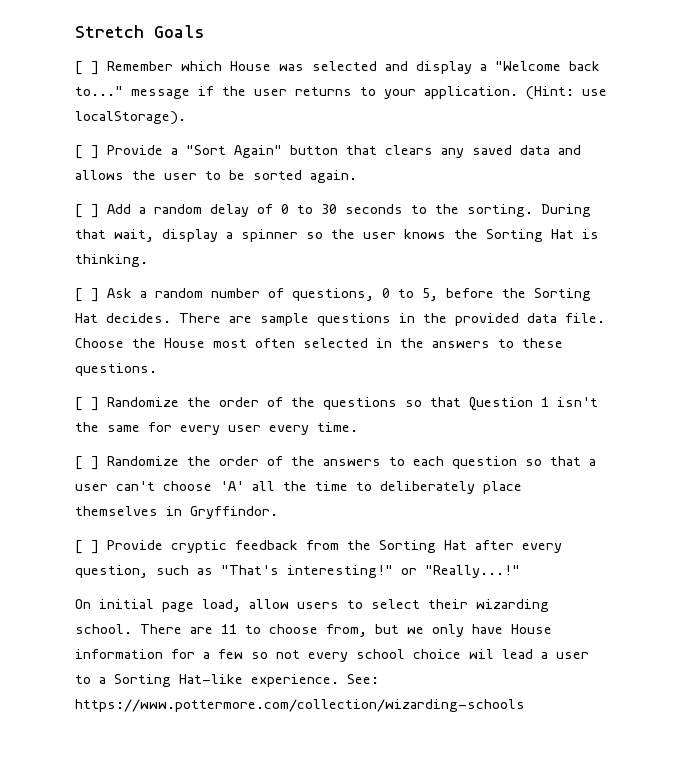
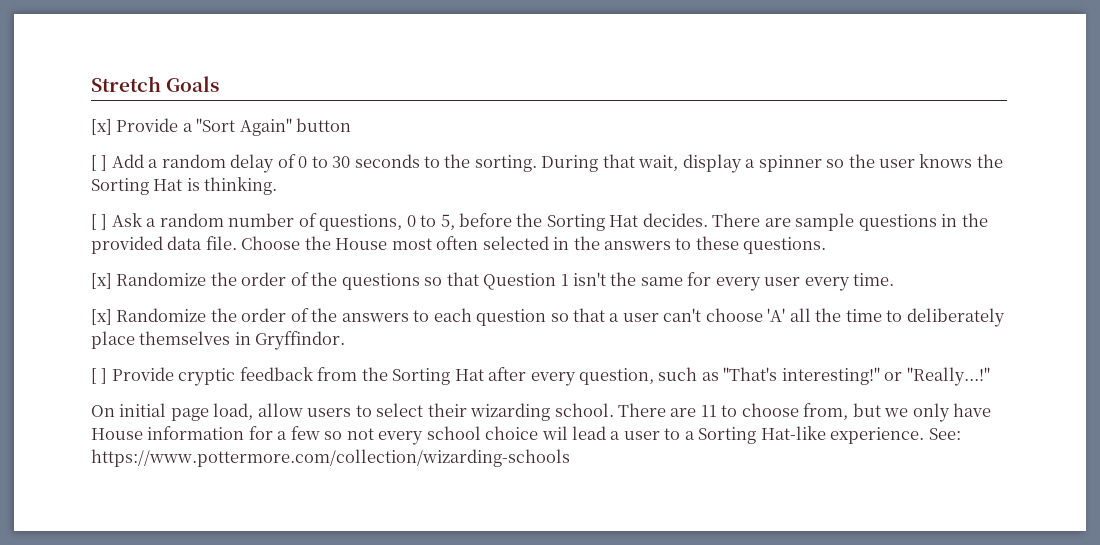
[75,61,600,75] [75,86,607,100] [75,111,186,125] [75,145,99,159] [ ] Remember which House was selected and display a "Welcome back to..." message if the user returns to your application. (Hint: use localStorage). // [ ] -> [91,119,112,135] [x]
[346,145,581,158] [75,170,357,183] that clears any saved data and allows the user to be sorted again. -> (352, 125) none
[75,397,99,411] [ ] -> [91,273,112,289] [x]
[75,456,99,470] [ ] -> [91,309,112,325] [x]

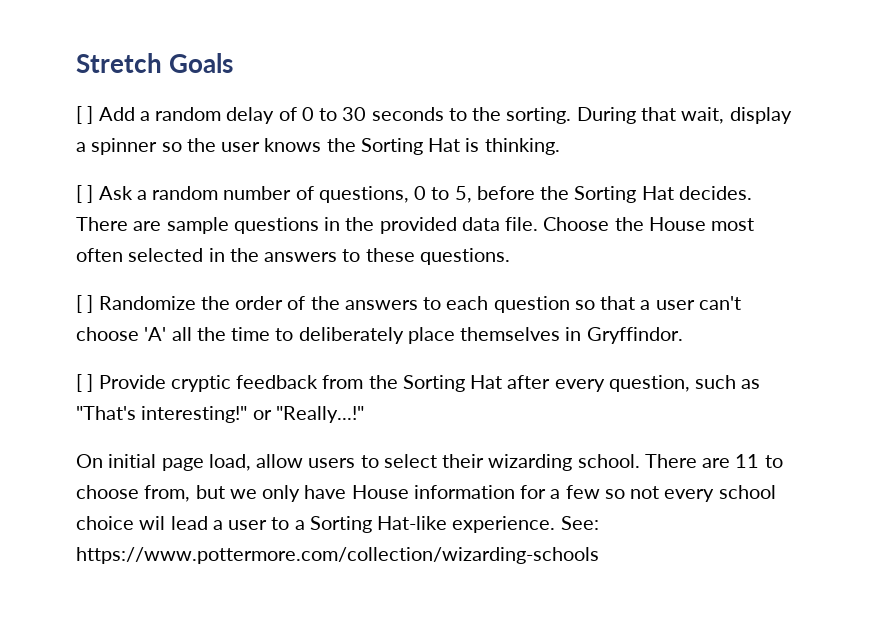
[91,118,352,136] // [x] Provide a "Sort Again" button -> (234, 63) none
[91,272,895,291] [91,309,112,325] [x] Randomize the order of the questions so that Question 1 isn't the same for every user every time. // [x] -> [76,295,94,313] [ ]

